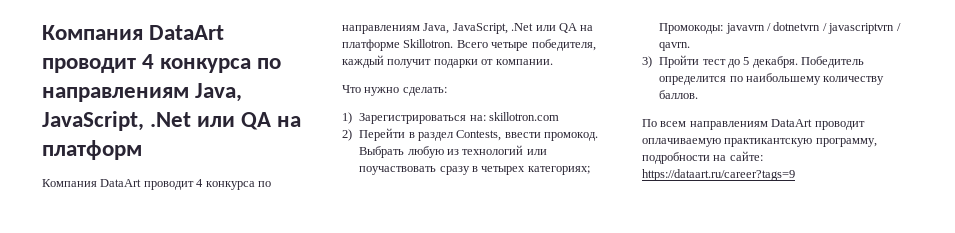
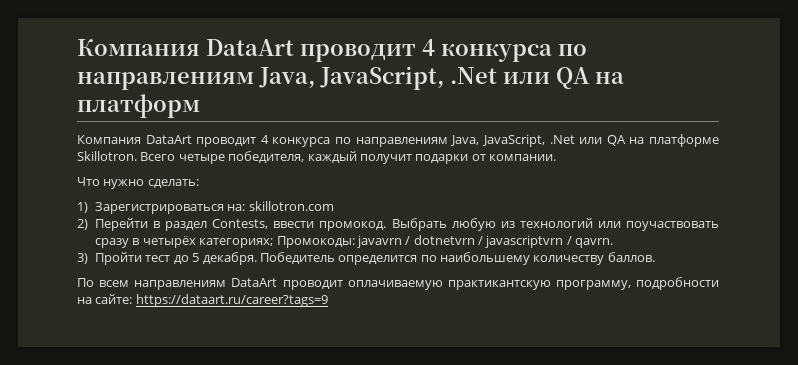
[481,166,526,175] четырех -> [142,236,196,248] четырёх

